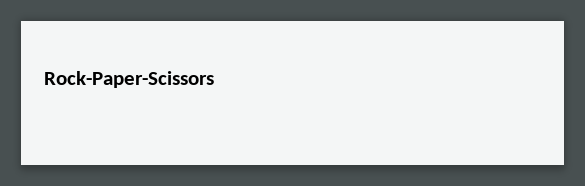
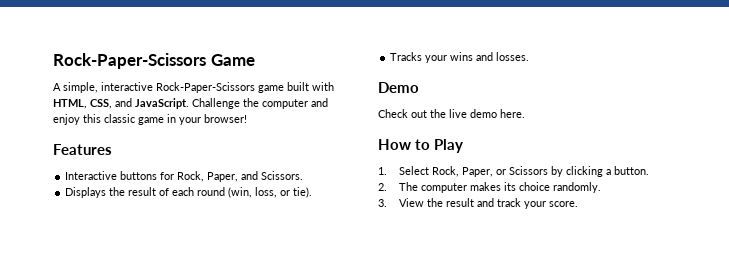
[44,71,214,88] Rock-Paper-Scissors -> [53,53,255,69] [53,82,334,93] [53,98,328,109] [53,114,247,125] [53,144,112,155] [65,171,304,182] [65,187,313,198] [390,52,530,63] [378,82,419,93] [378,109,525,118] [378,139,464,153] [378,166,649,177] [378,182,601,193] [378,198,578,209] Rock-Paper-Scissors Game // A simple, interactive Rock-Paper-Scissors game built with HTML, CSS, and JavaScript. Challenge the computer and enjoy this classic game in your browser! // Features // Interactive buttons for Rock, Paper, and Scissors. // Displays the result of each round (win, loss, or tie). // Tracks your wins and losses. // Demo // Check out the live demo here. // How to Play // 1. Select Rock, Paper, or Scissors by clicking a button. // 2. The computer makes its choice randomly. // 3. View the result and track your score.

